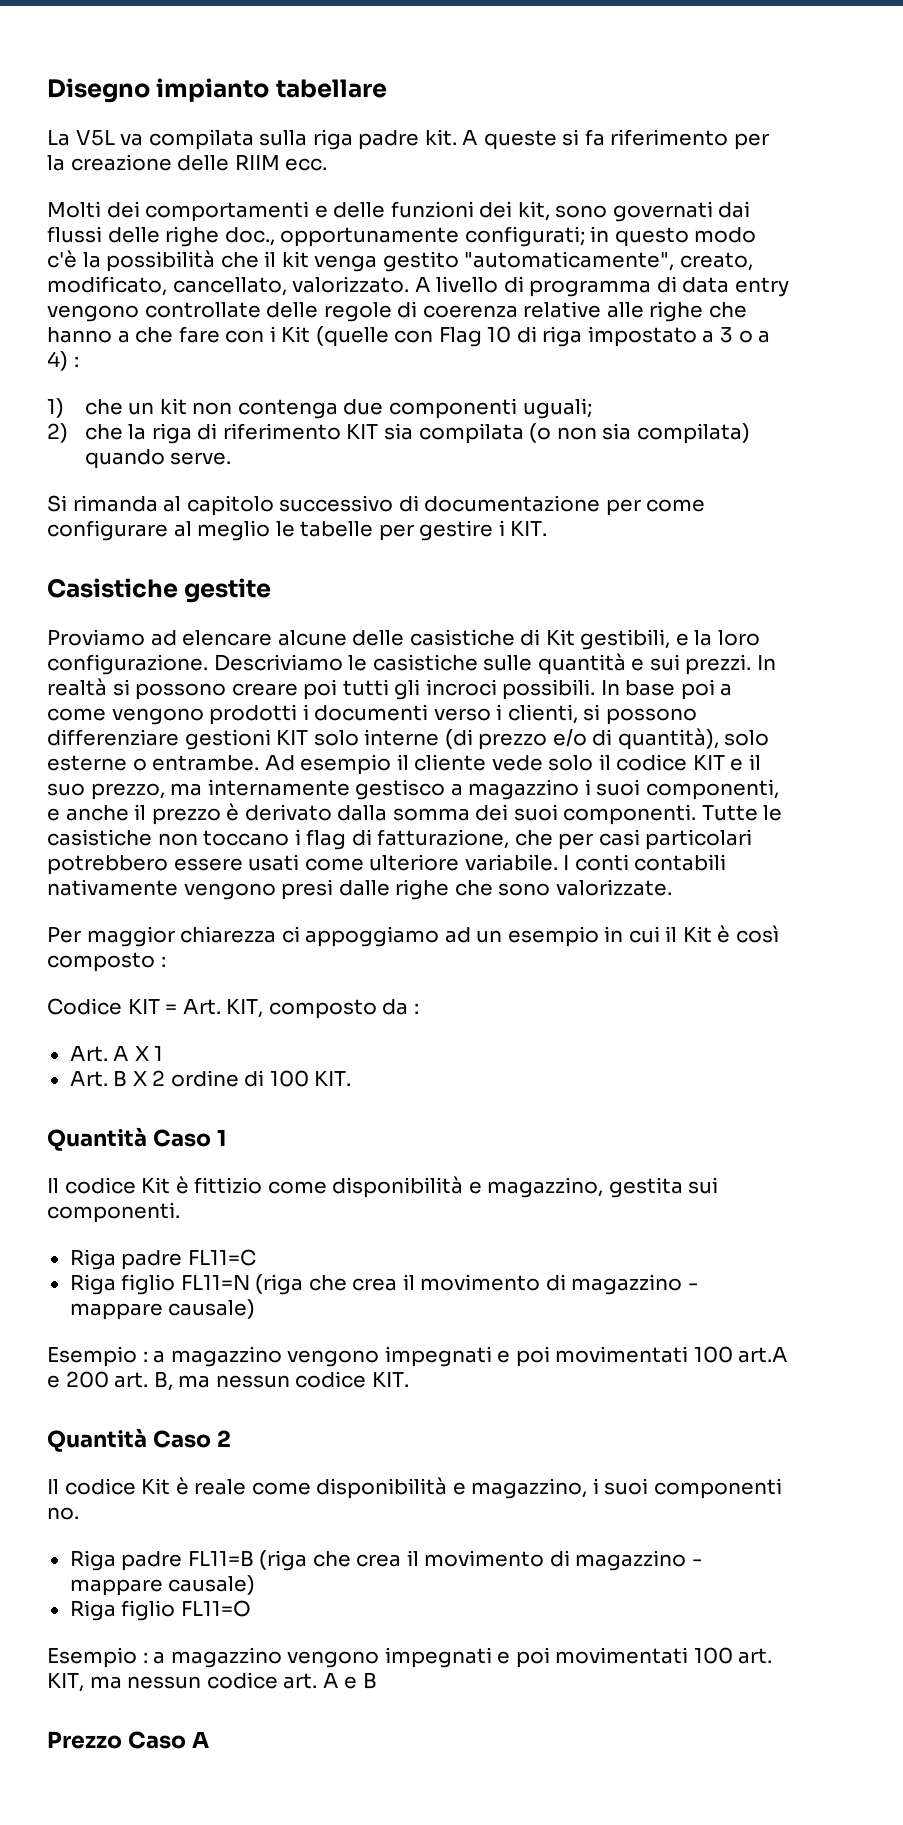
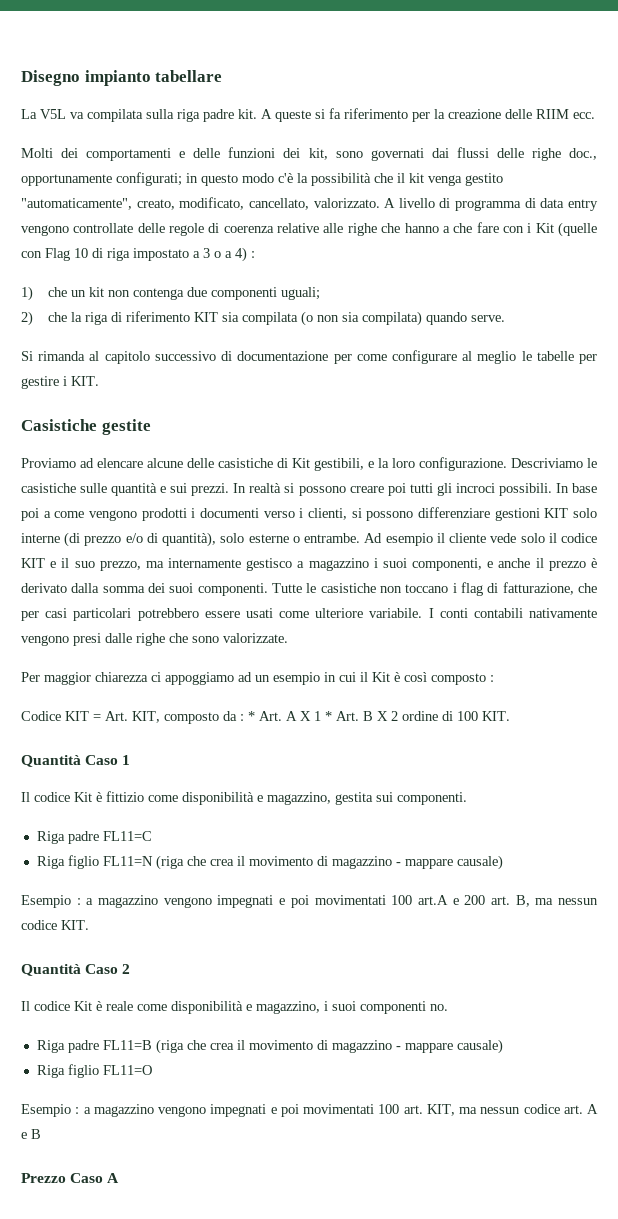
(419, 1008) // -> [248,711,255,721] *
(164, 1053) // -> [325,711,332,721] *

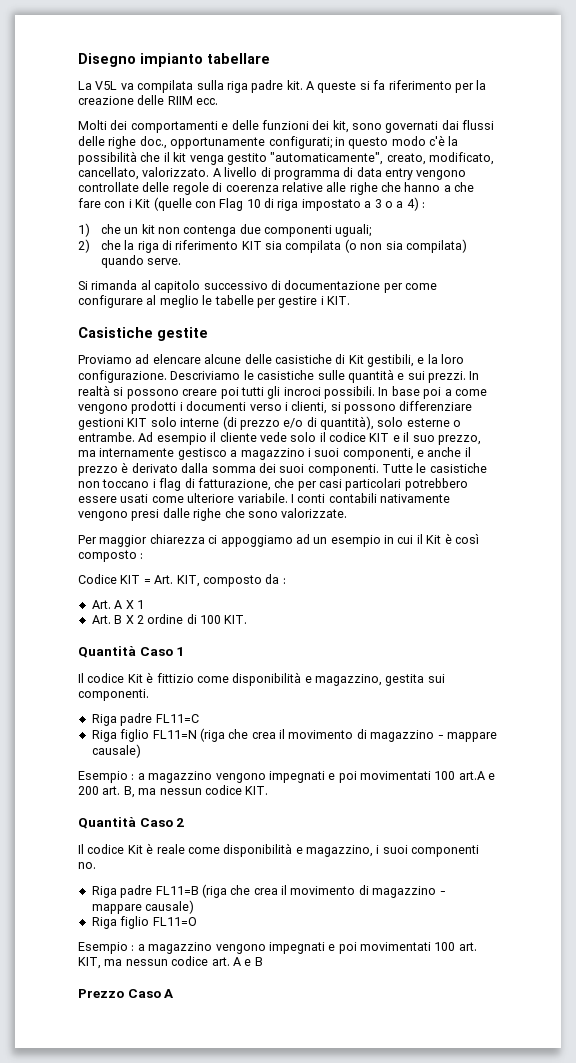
[248,711,255,721] * -> (286, 581) //
[325,711,332,721] * -> (144, 604) //

